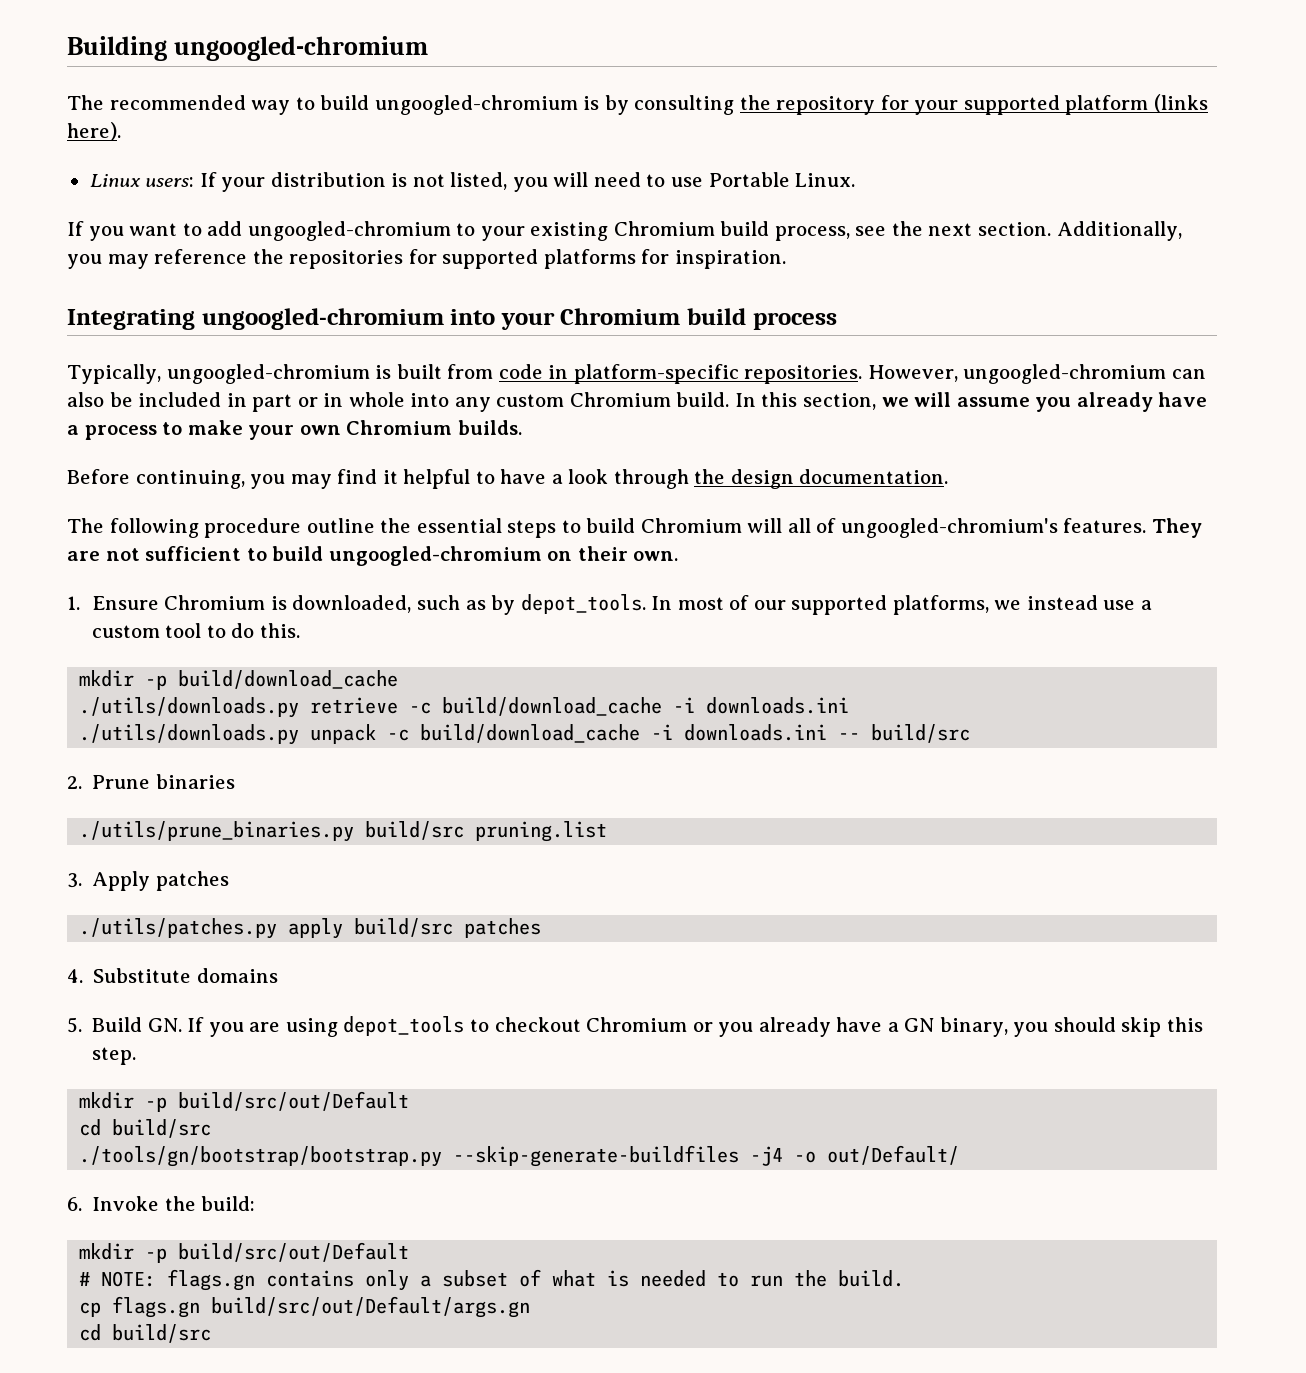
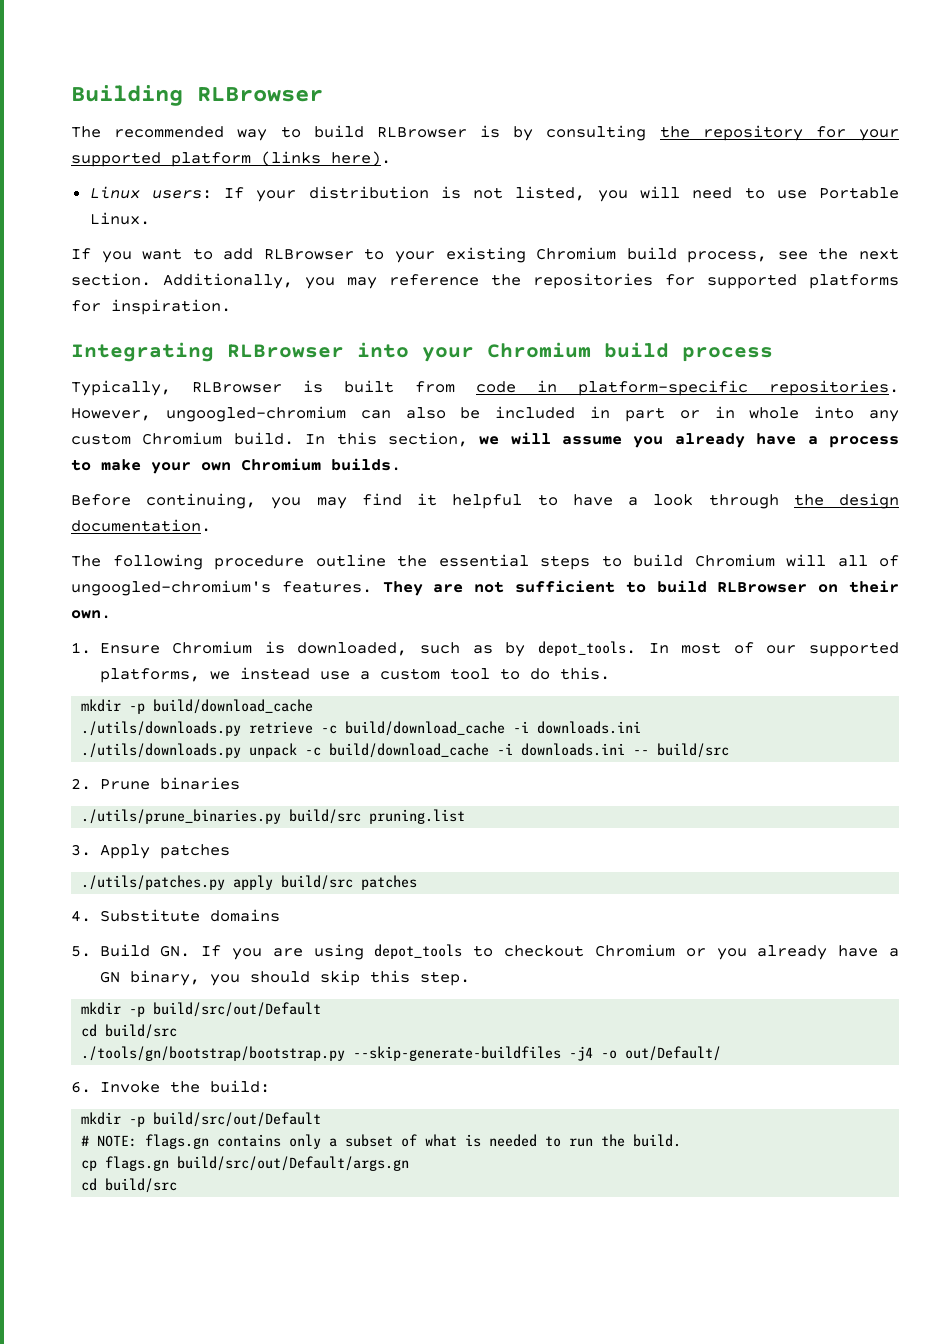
[174,36,429,61] ungoogled-chromium -> [197,87,323,102] RLBrowser
[374,95,578,115] ungoogled-chromium -> [376,127,467,138] RLBrowser
[247,221,451,241] ungoogled-chromium -> [263,249,354,260] RLBrowser
[201,308,444,330] ungoogled-chromium -> [227,344,344,358] RLBrowser
[166,364,370,384] ungoogled-chromium -> [192,382,282,393] RLBrowser
[328,546,542,566] ungoogled-chromium -> [717,582,808,593] RLBrowser

